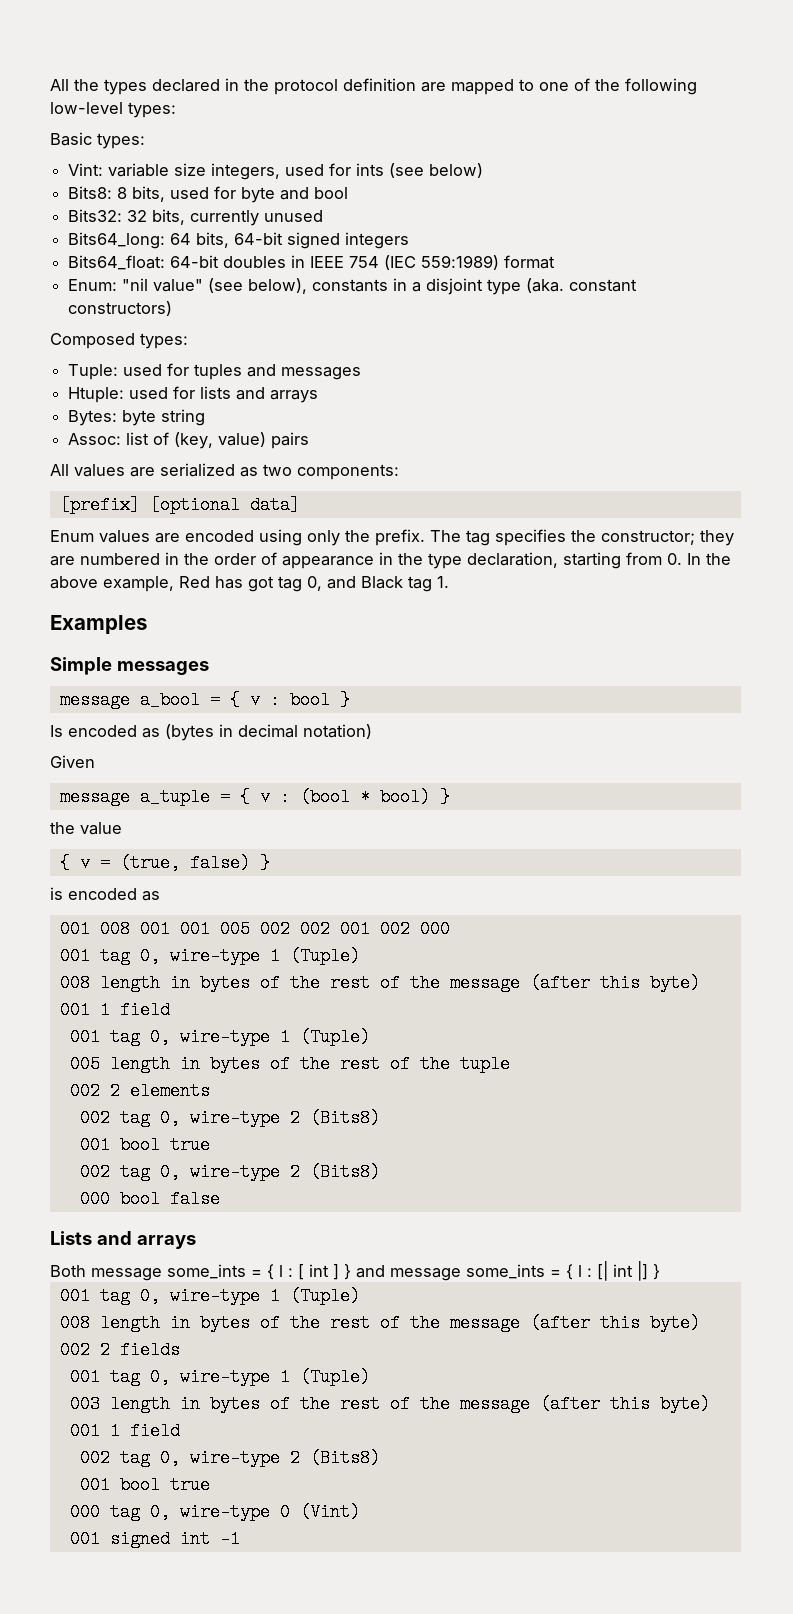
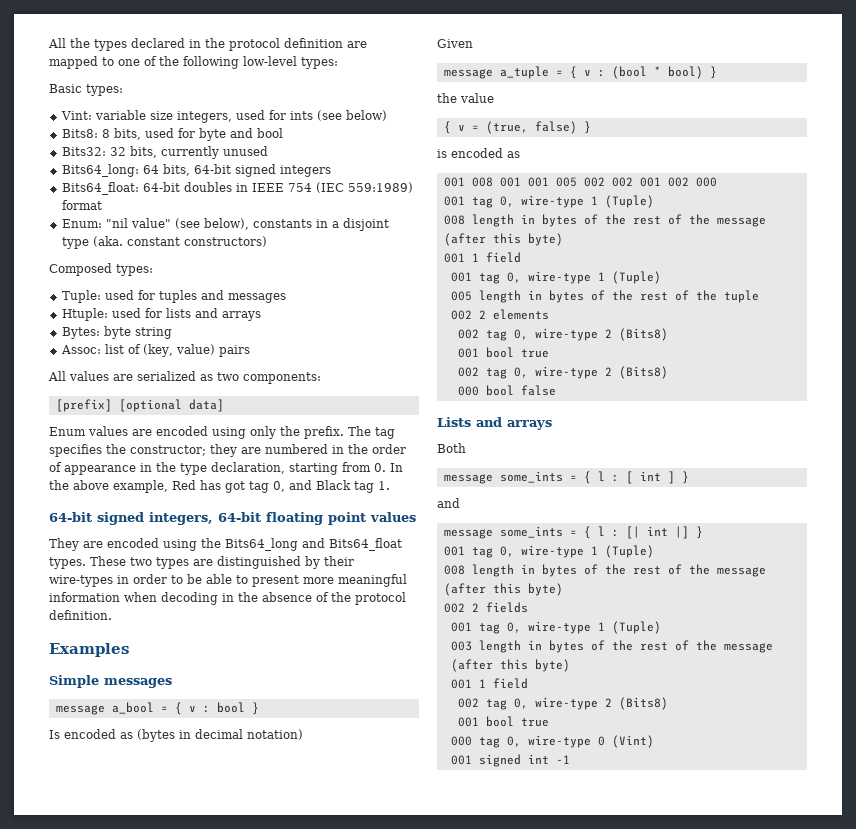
(449, 582) none -> [49,512,416,525] [49,538,402,551] [49,556,354,569] [49,574,407,587] [49,592,406,605] [49,610,112,620] // 64-bit signed integers, 64-bit floating point values // They are encoded using the Bits64_long and Bits64_float types. These two types are distinguished by their wire-types in order to be able to present more meaningful information when decoding in the absence of the protocol definition.
(86, 1271) none -> (466, 448) //
[356,1265,385,1278] and -> [437,498,460,508] // and //

